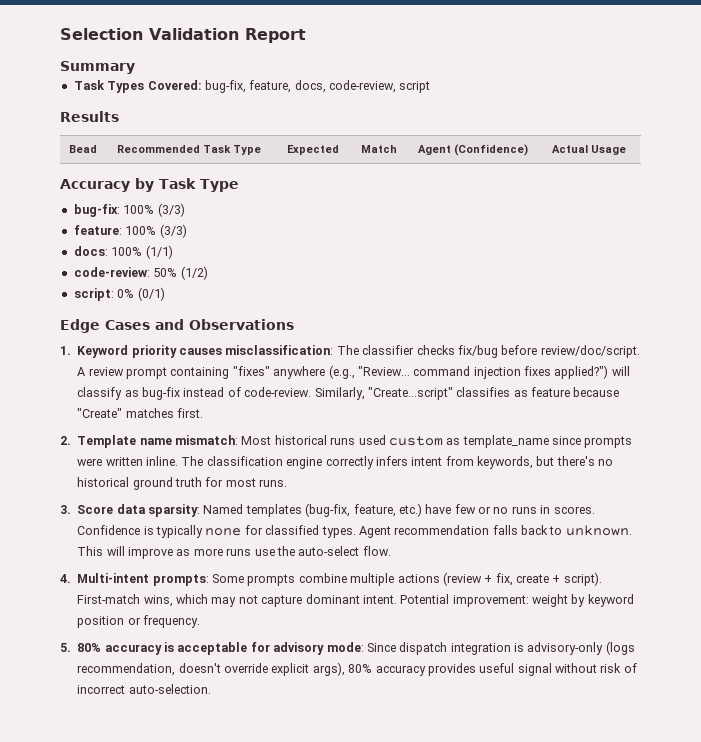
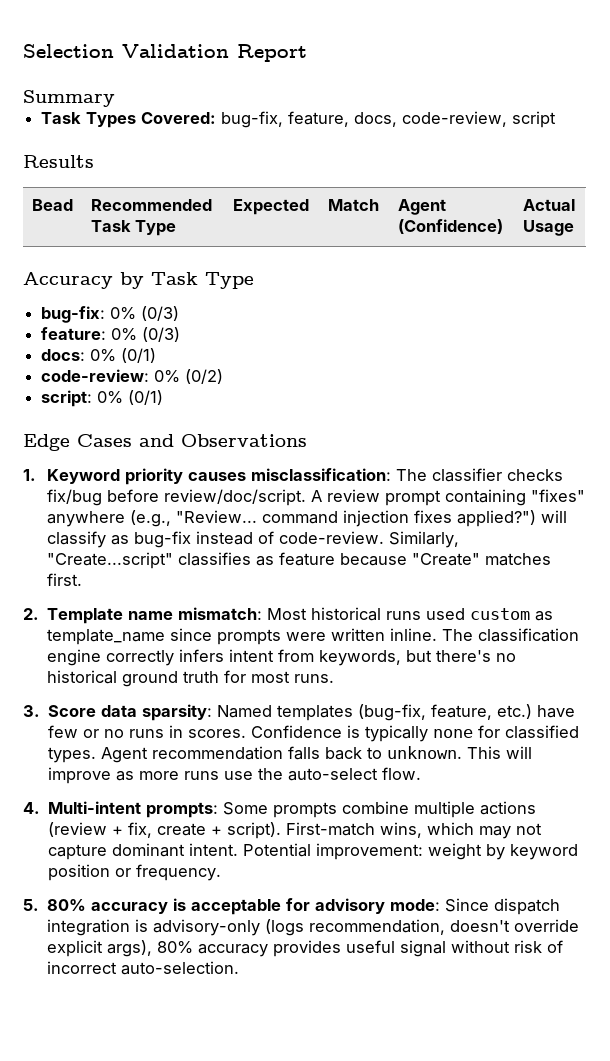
[123,203,185,217] 100% (3/3) -> [110,306,180,321] 0% (0/3)
[125,224,187,238] 100% (3/3) -> [111,327,181,342] 0% (0/3)
[111,245,173,259] 100% (1/1) -> [90,348,157,363] 0% (0/1)
[153,266,208,280] 50% (1/2) -> [154,369,224,384] 0% (0/2)

